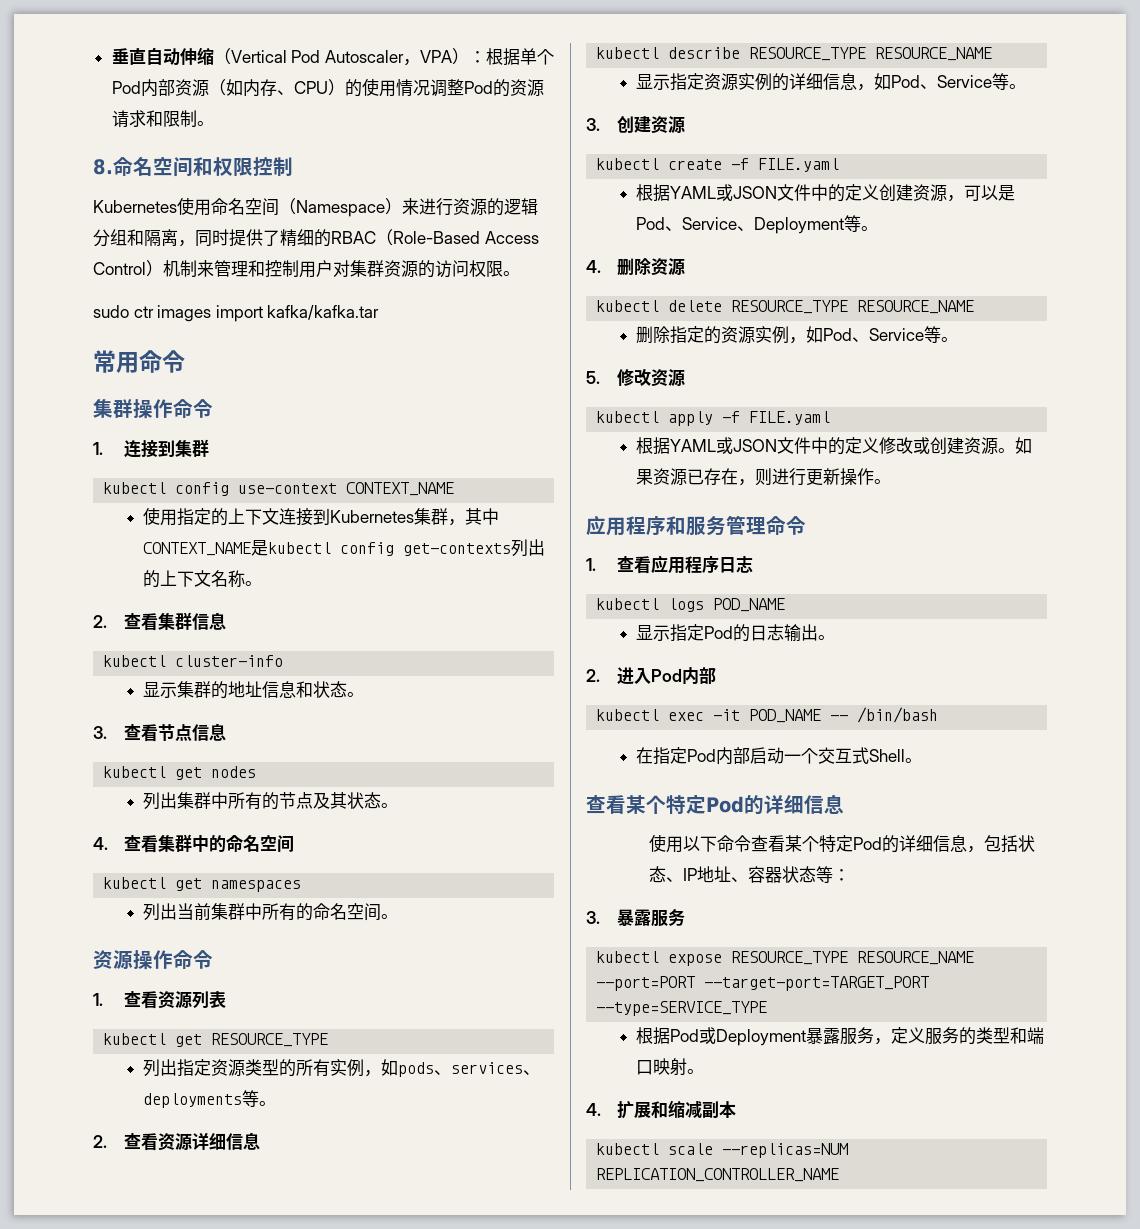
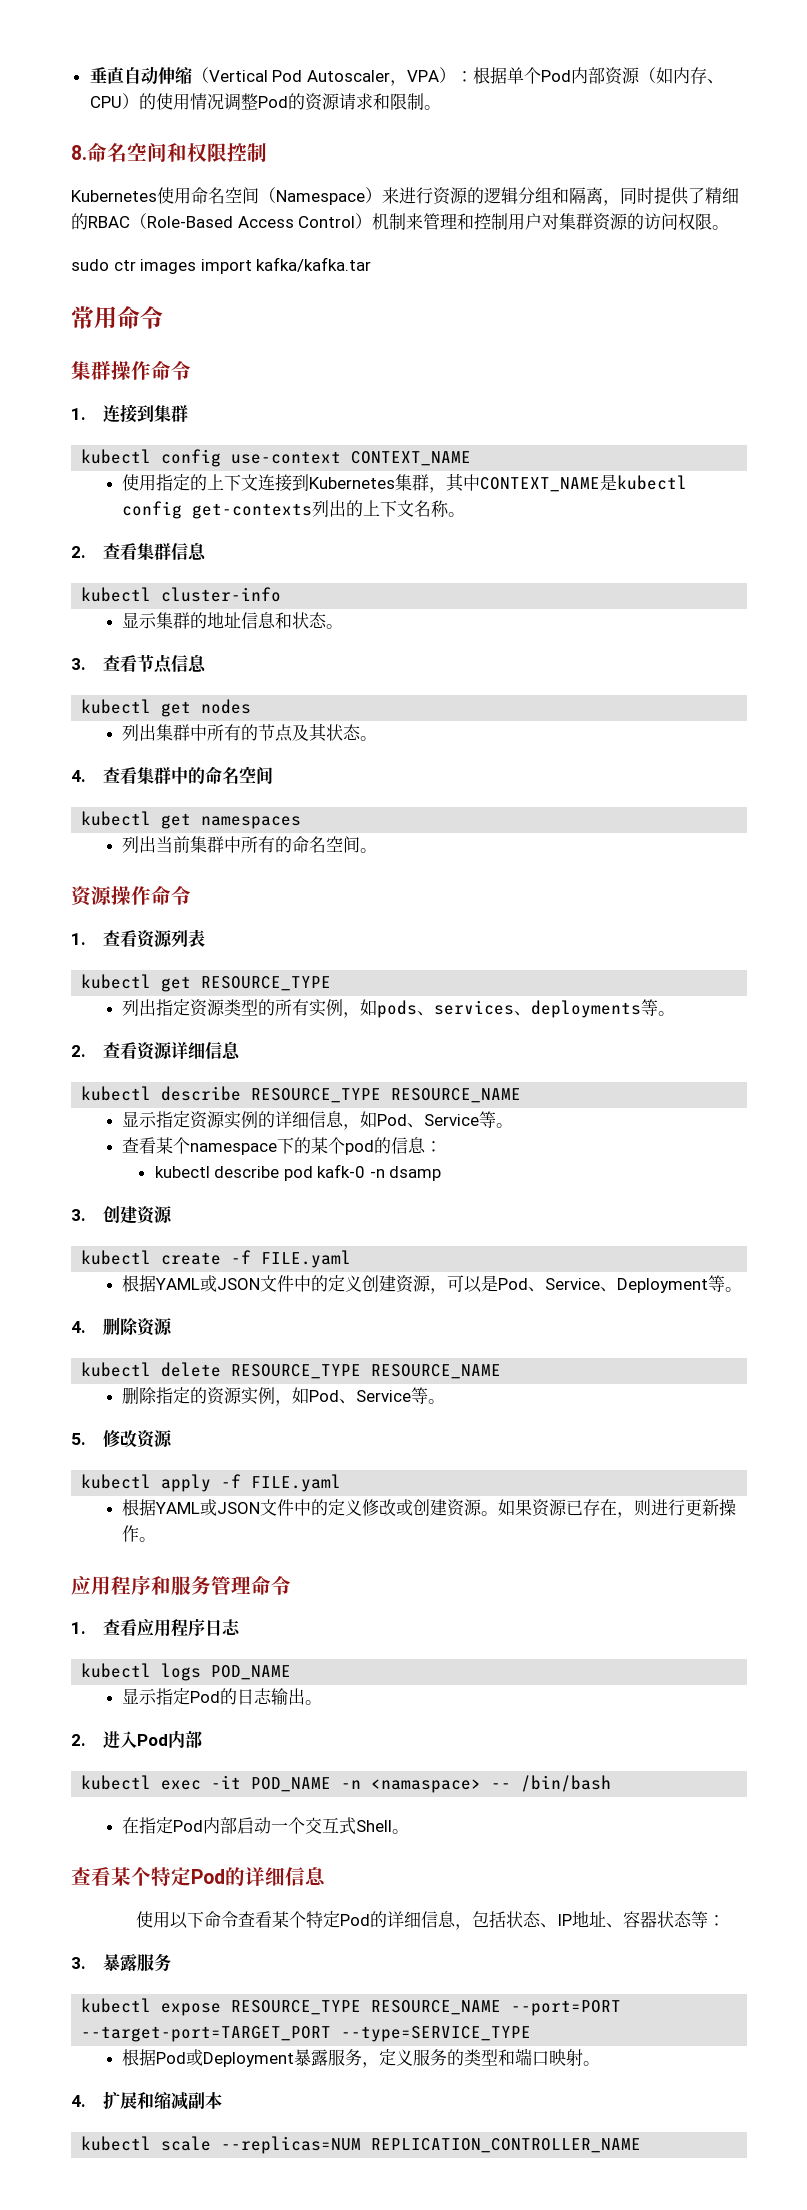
(1026, 86) none -> [122,1137,443,1155] [154,1164,442,1181] // 查看某个namespace下的某个pod的信息： // kubectl describe pod kafk-0 -n dsamp
(822, 716) none -> [341,1779,482,1793] -n <namaspace>

